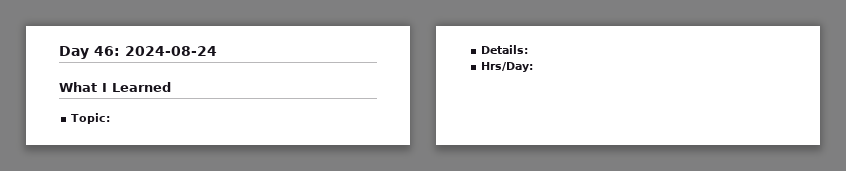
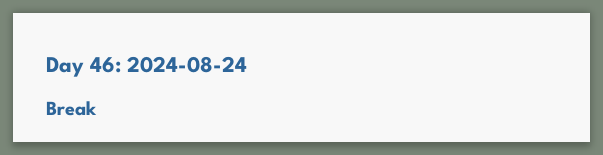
[59,82,171,92] [71,113,111,124] [481,45,529,54] [481,62,534,72] What I Learned // Topic: // Details: // Hrs/Day: -> [46,101,97,116] Break

